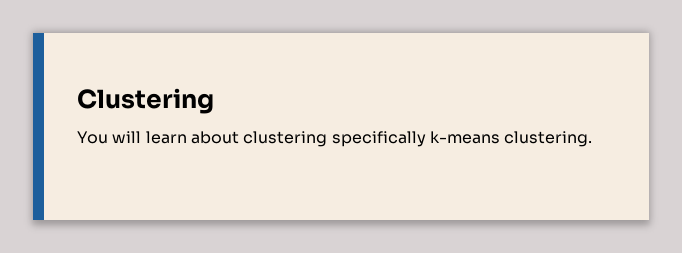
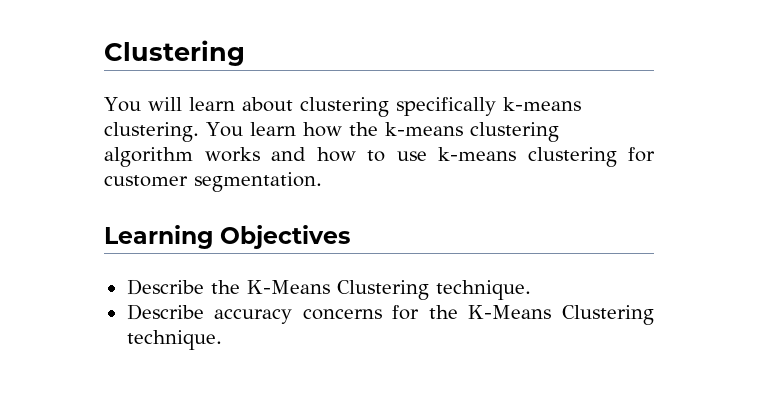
(593, 139) none -> [206,122,559,142] [104,147,655,167] [104,172,322,192] [104,225,350,249] [126,279,531,300] [126,304,654,325] [126,330,222,350] You learn how the k-means clustering algorithm works and how to use k-means clustering for customer segmentation. // Learning Objectives // Describe the K-Means Clustering technique. // Describe accuracy concerns for the K-Means Clustering technique.

